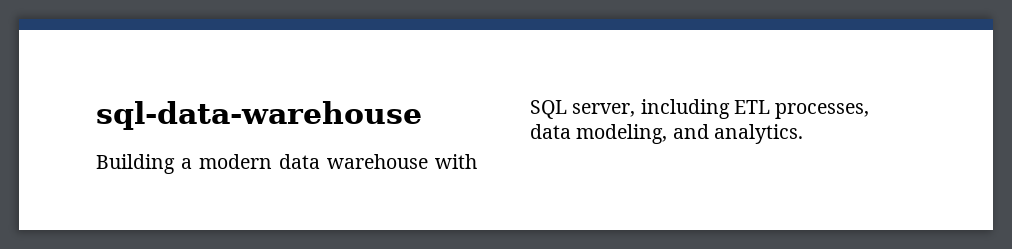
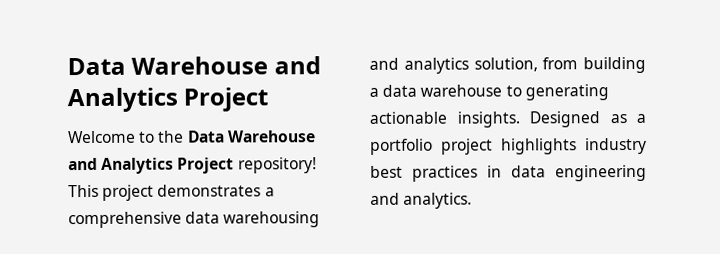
[96,101,422,130] [96,154,477,174] [530,99,870,119] [530,124,668,144] sql-data-warehouse // Building a modern data warehouse with SQL server, including ETL processes, data modeling, -> [67,56,321,76] [67,87,269,113] [68,130,316,144] [68,157,317,174] [68,184,275,201] [68,211,321,229] [369,56,646,74] [369,84,609,101] [369,111,646,128] [370,137,647,155] [370,164,647,182] Data Warehouse and Analytics Project // Welcome to the Data Warehouse and Analytics Project repository! This project demonstrates a comprehensive data warehousing and analytics solution, from building a data warehouse to generating actionable insights. Designed as a portfolio project highlights industry best practices in data engineering

